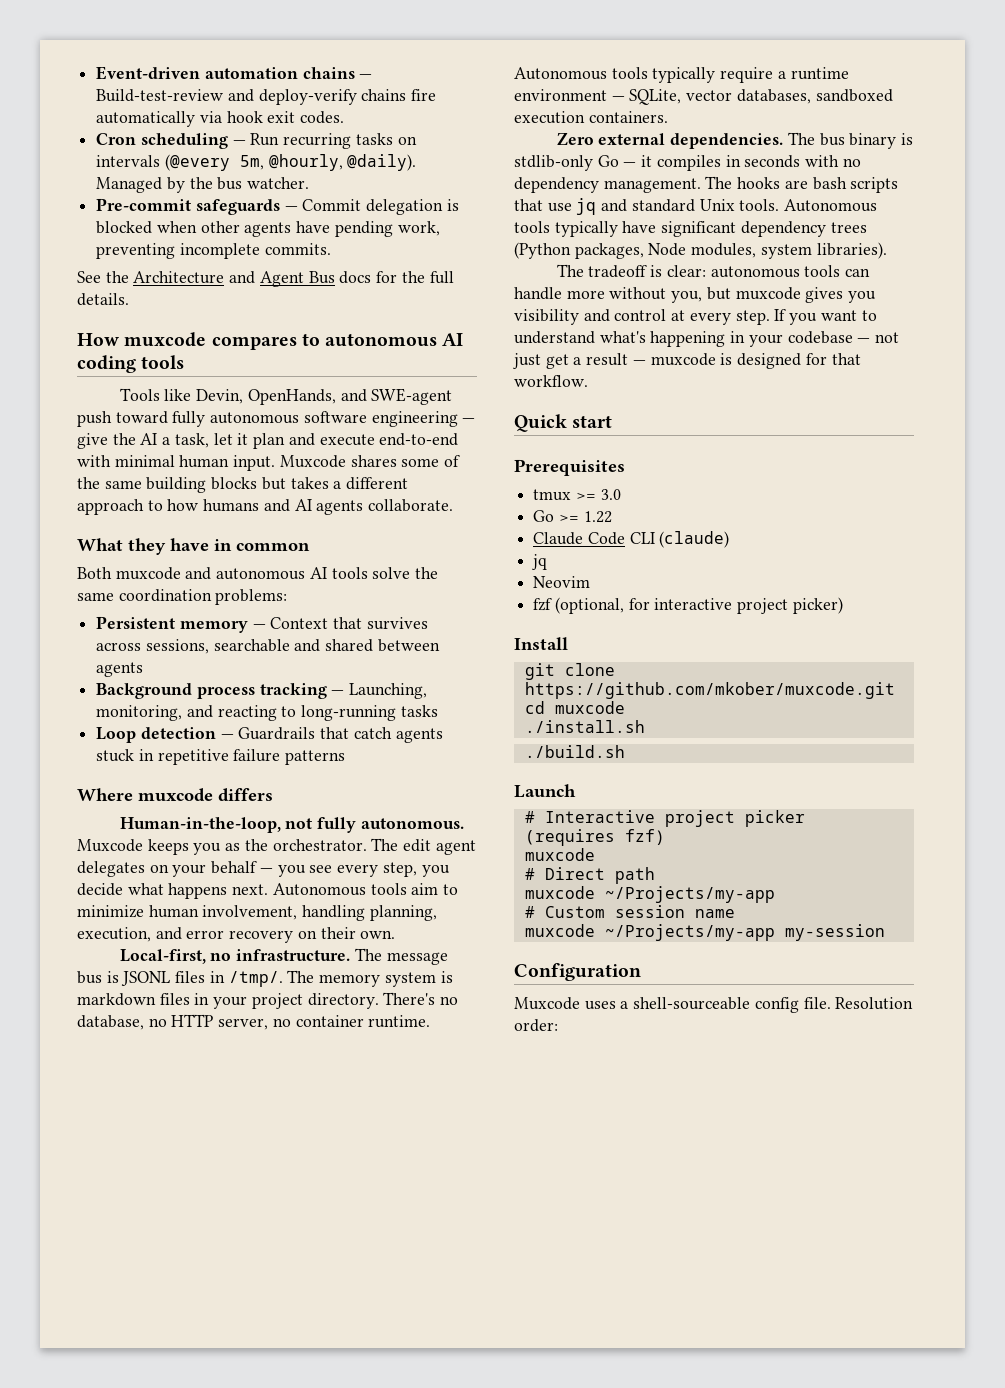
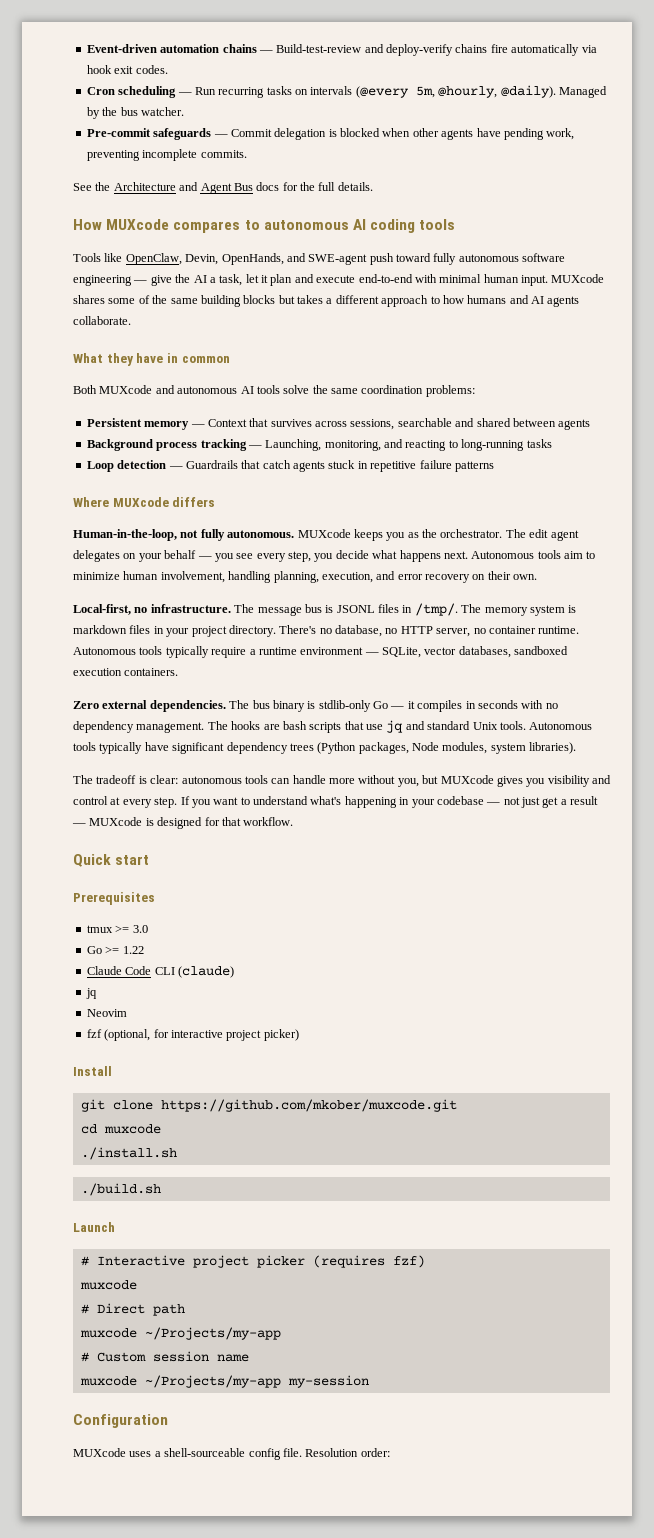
[124,332,207,347] muxcode -> [106,219,170,230] MUXcode
(192, 395) none -> [125,253,182,265] OpenClaw,
[279,455,346,468] Muxcode -> [551,274,605,283] MUXcode
[115,567,181,580] muxcode -> [99,385,153,394] MUXcode
[138,788,213,802] muxcode -> [112,497,169,507] MUXcode
[77,839,143,852] Muxcode -> [297,529,351,538] MUXcode
[735,287,801,300] muxcode -> [440,775,494,784] MUXcode
[650,353,716,366] muxcode -> [89,817,143,826] MUXcode
[514,997,580,1010] Muxcode -> [73,1448,126,1457] MUXcode

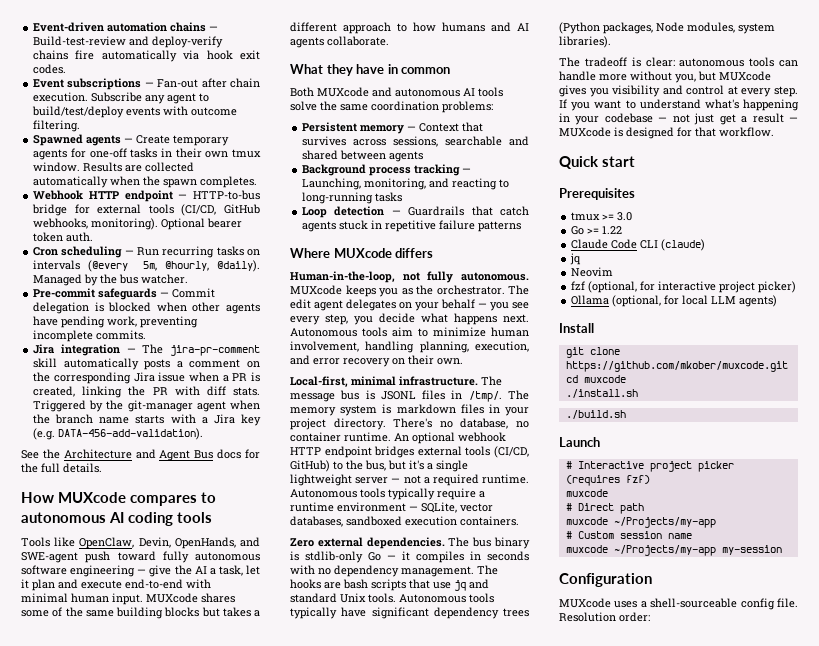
(168, 69) none -> [33,78,260,90] [33,92,210,104] [32,106,238,118] [33,120,81,132] [33,134,230,146] [33,148,261,160] [33,162,195,172] [33,176,258,188] [33,190,260,202] [32,204,260,216] [33,218,243,230] [33,232,94,242] // Event subscriptions — Fan-out after chain execution. Subscribe any agent to build/test/deploy events with outcome filtering. // Spawned agents — Create temporary agents for one-off tasks in their own tmux window. Results are collected automatically when the spawn completes. // Webhook HTTP endpoint — HTTP-to-bus bridge for external tools (CI/CD, GitHub webhooks, monitoring). Optional bearer token auth.
(247, 154) none -> [33,344,260,356] [33,358,260,370] [33,372,260,384] [33,386,260,398] [33,400,260,412] [33,414,261,426] [33,428,204,440] // Jira integration — The jira-pr-comment skill automatically posts a comment on the corresponding Jira issue when a PR is created, linking the PR with diff stats. Triggered by the git-manager agent when the branch name starts with a Jira key (e.g. DATA-456-add-validation).
[134,607,148,613] no -> [351,376,396,386] minimal
[400,626,536,637] HTTP server, no container -> [290,432,506,444] [290,446,529,458] [290,460,468,472] [290,474,479,486] container runtime. An optional webhook HTTP endpoint bridges external tools (CI/CD, GitHub) to the bus, but it's a single lightweight server — not a required
(299, 1035) none -> [571,295,778,307] // Ollama (optional, for local LLM agents)

